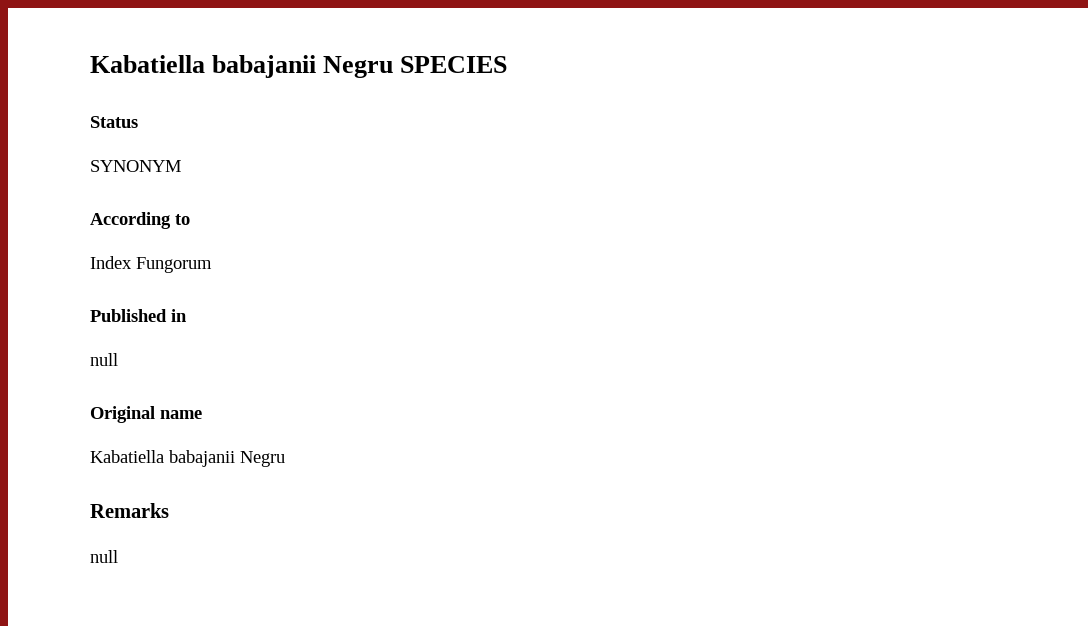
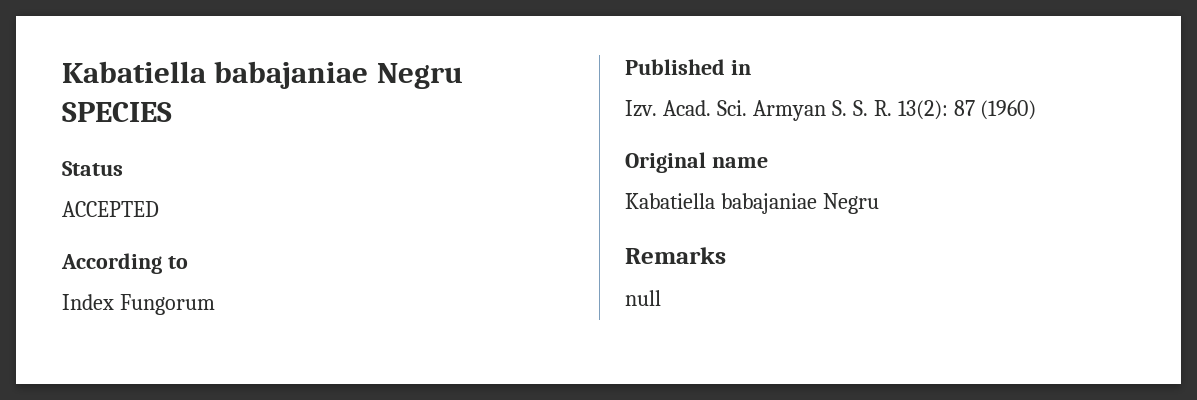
[90,55,317,78] Kabatiella babajanii -> [62,61,369,89] Kabatiella babajaniae
[90,160,181,172] SYNONYM -> [62,201,159,217] ACCEPTED
[90,353,118,366] null -> [625,100,1037,121] Izv. Acad. Sci. Armyan S. S. R. 13(2): 87 (1960)
[169,450,235,467] babajanii -> [720,193,817,214] babajaniae

